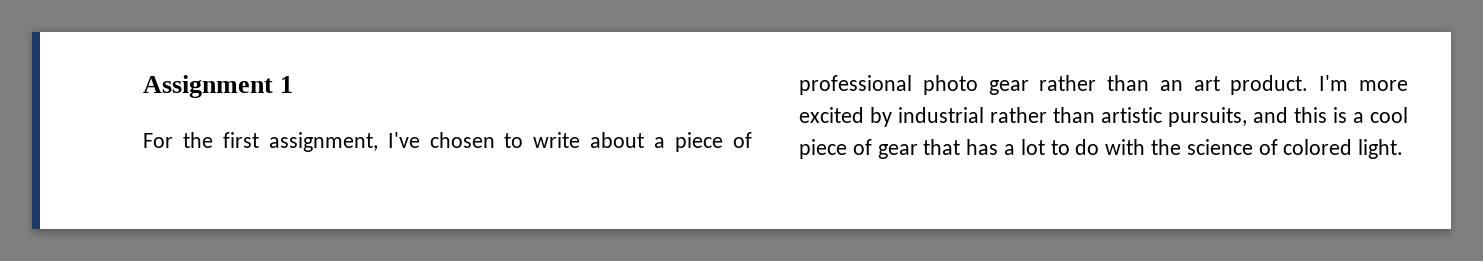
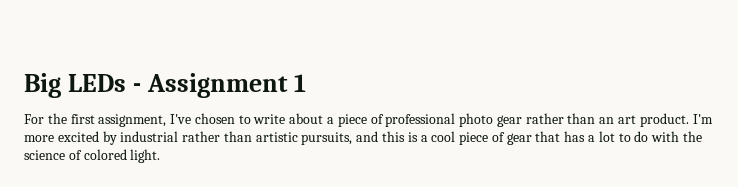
(143, 86) none -> [24,73,141,98] Big LEDs -

